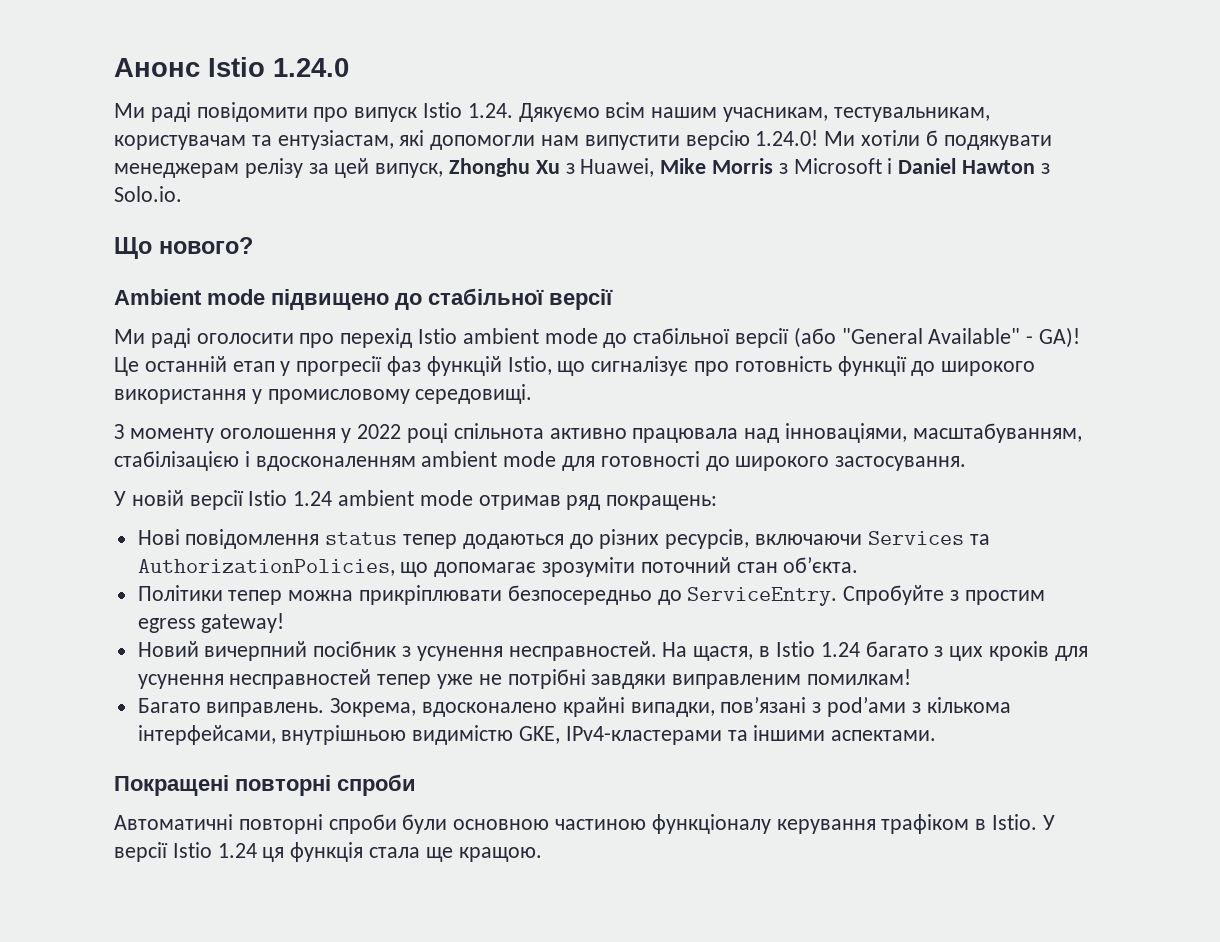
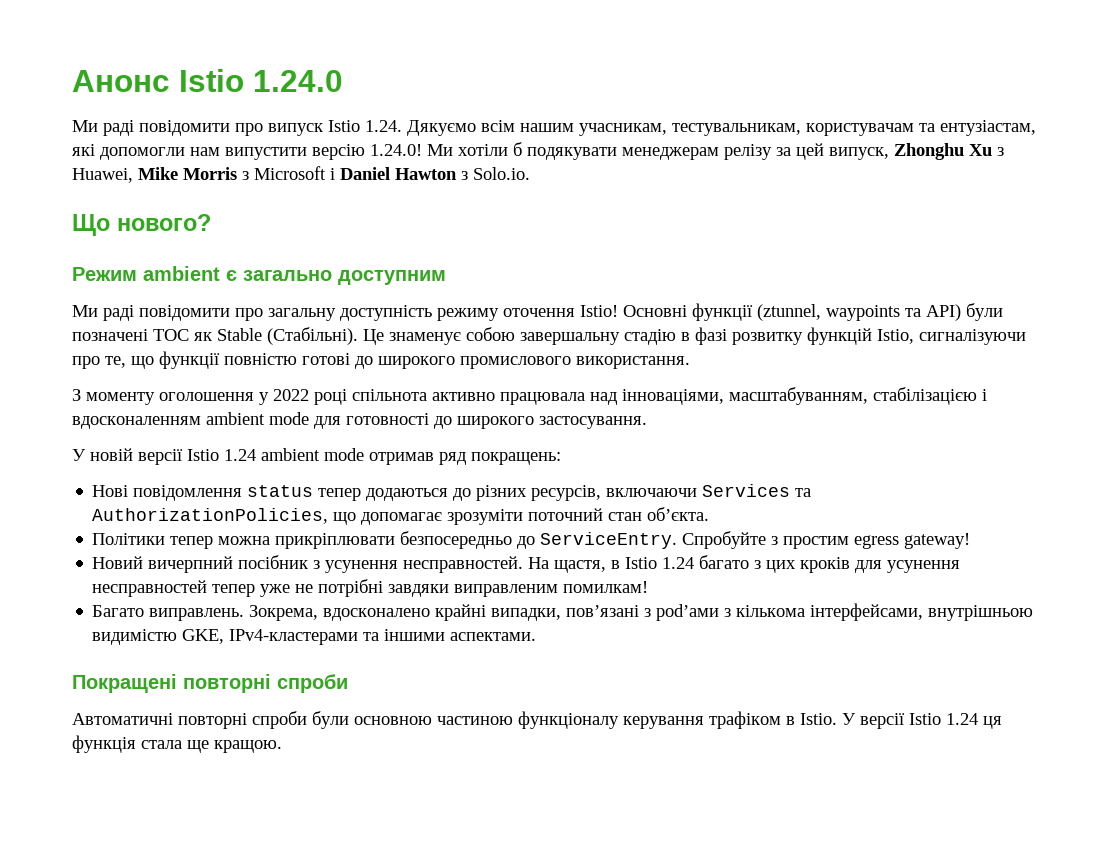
[114,288,613,310] [114,327,1081,348] [114,356,1036,376] [114,384,533,404] Ambient mode підвищено до стабільної версії // Ми раді оголосити про перехід Istio ambient mode до стабільної версії (або "General Available" - GA)! Це останній етап у прогресії фаз функцій Istio, що сигналізує про готовність функції до широкого використання у промисловому середовищі. -> [72,266,446,285] [72,303,1003,321] [72,327,1026,345] [72,351,690,369] Режим ambient є загально доступним // Ми раді повідомити про загальну доступність режиму оточення Istio! Основні функції (ztunnel, waypoints та API) були позначені TOC як Stable (Стабільні). Це знаменує собою завершальну стадію в фазі розвитку функцій Istio, сигналізуючи про те, що функції повністю готові до широкого промислового використання.

